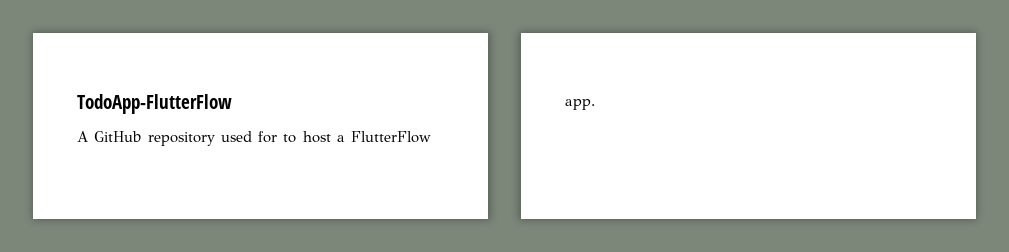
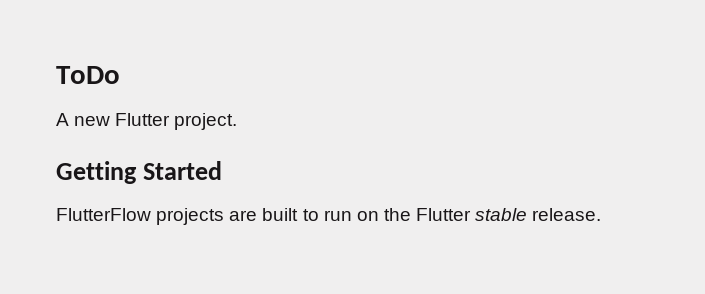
[77,94,232,114] TodoApp-FlutterFlow -> [56,66,120,84] ToDo
[94,131,431,146] [565,99,595,110] GitHub repository used for to host a FlutterFlow app. -> [74,113,238,130] [56,161,222,184] [56,208,602,225] new Flutter project. // Getting Started // FlutterFlow projects are built to run on the Flutter stable release.

